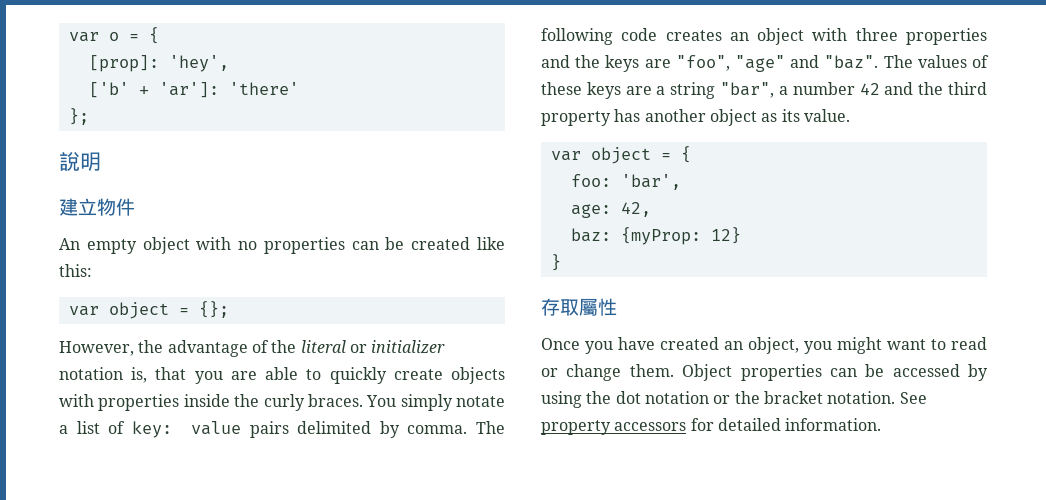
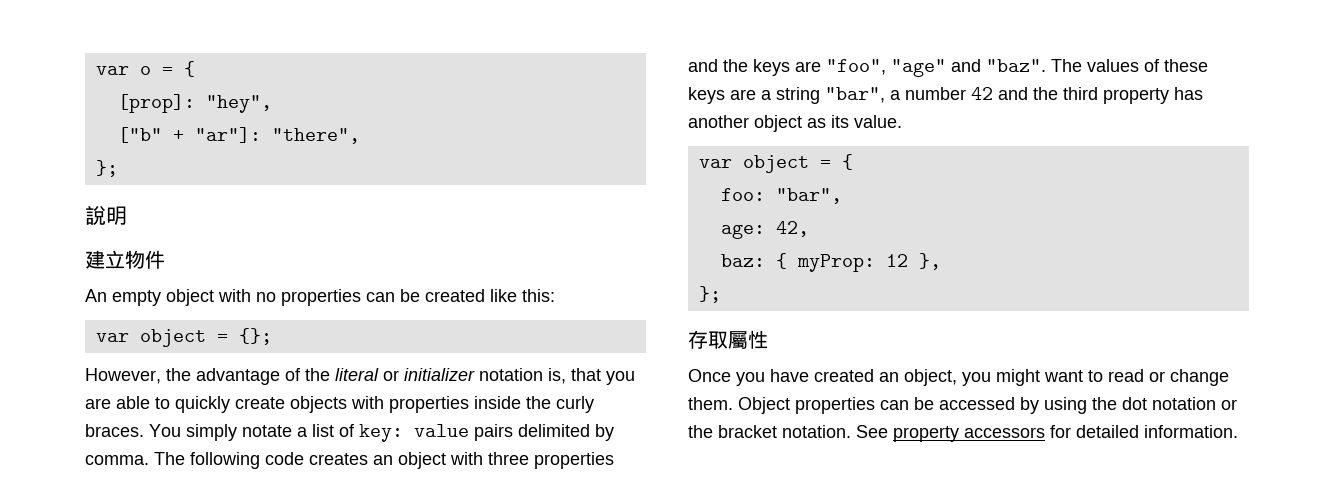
[168,55,229,72] [88,82,299,98] 'hey', // ['b' + 'ar']: 'there' -> [205,95,272,113] [117,127,360,144] "hey", // ["b" + "ar"]: "there",
[620,174,681,190] 'bar', -> [775,188,842,204] "bar",
[620,227,741,245] [550,254,561,271] {myProp: 12} // } -> [775,253,941,272] [698,286,721,303] { myProp: 12 }, // };

